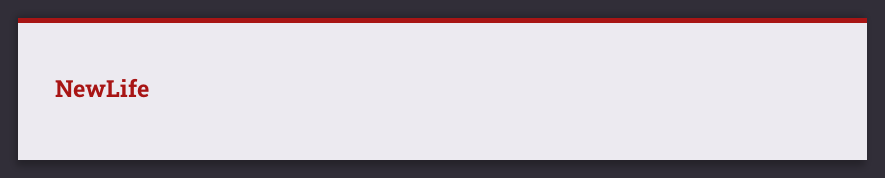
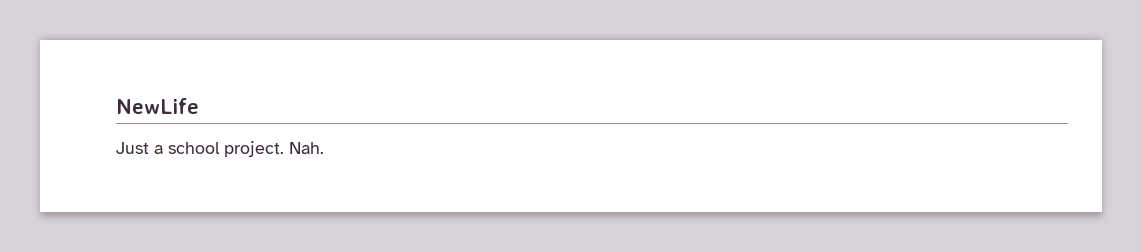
(149, 88) none -> [116,141,324,157] // Just a school project. Nah.

